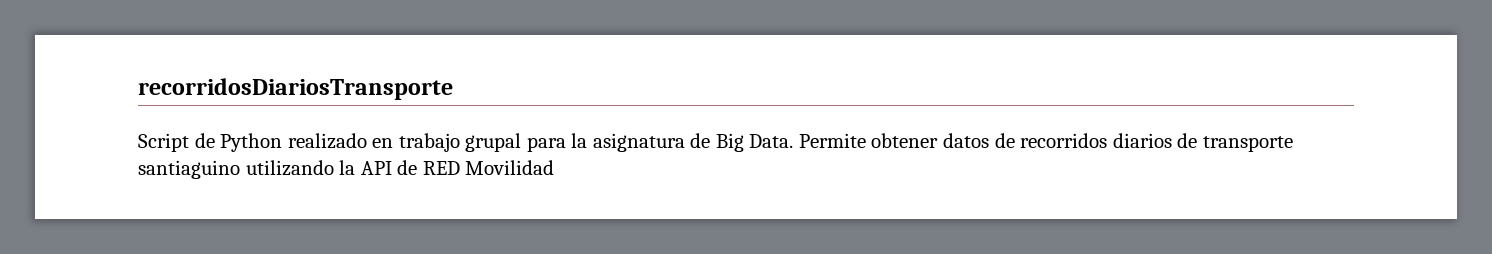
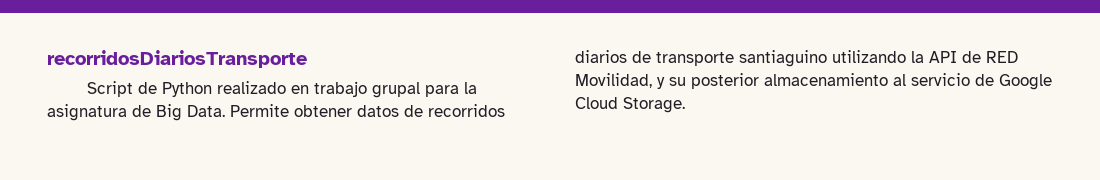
[465,160,555,175] Movilidad -> [575,73,1052,90] [575,97,685,113] Movilidad, y su posterior almacenamiento al servicio de Google Cloud Storage.

